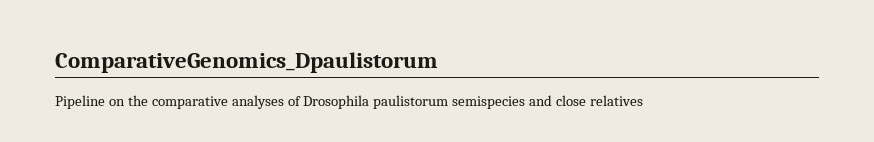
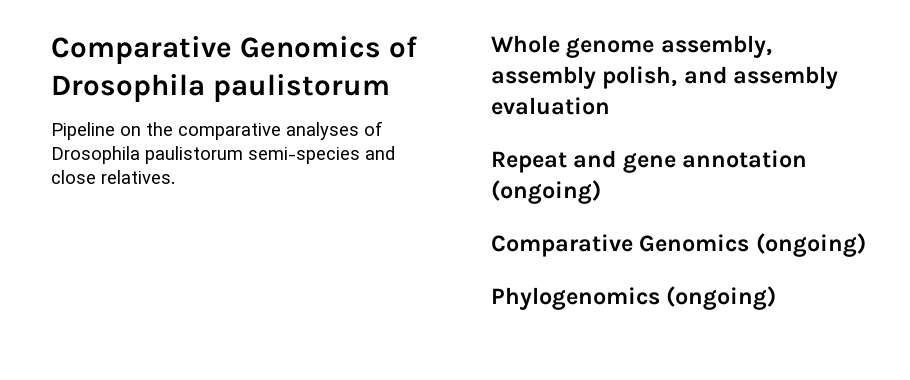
[55,52,438,73] ComparativeGenomics_Dpaulistorum -> [51,36,417,64] [51,74,390,102] Comparative Genomics of Drosophila paulistorum
[452,96,526,109] semispecies -> [248,147,360,164] semi-species
[590,95,644,106] relatives -> [101,170,175,184] [491,35,772,58] [491,66,839,89] [491,97,610,115] [491,150,808,173] [491,180,601,204] [491,233,866,257] [491,286,777,310] relatives. // Whole genome assembly, assembly polish, and assembly evaluation // Repeat and gene annotation (ongoing) // Comparative Genomics (ongoing) // Phylogenomics (ongoing)

